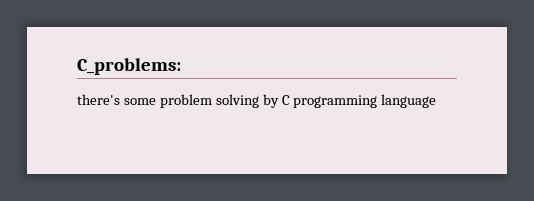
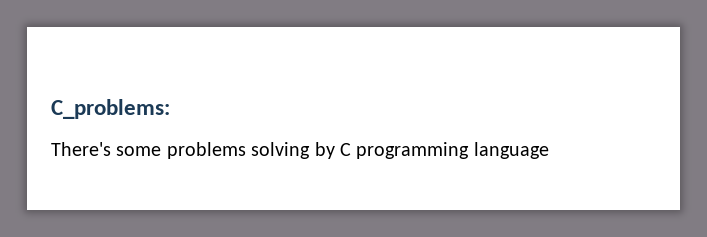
[77,94,212,108] there's some problem -> [51,142,246,159] There's some problems

